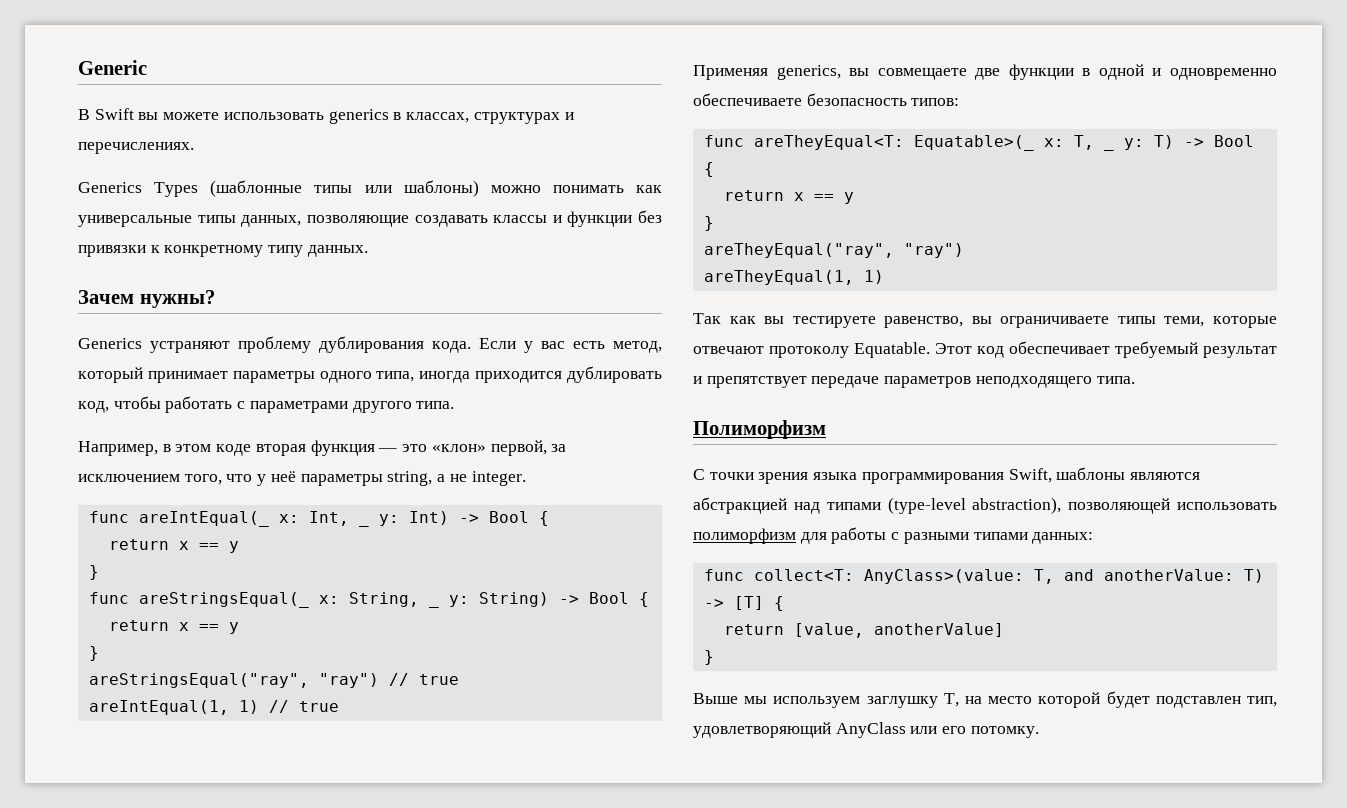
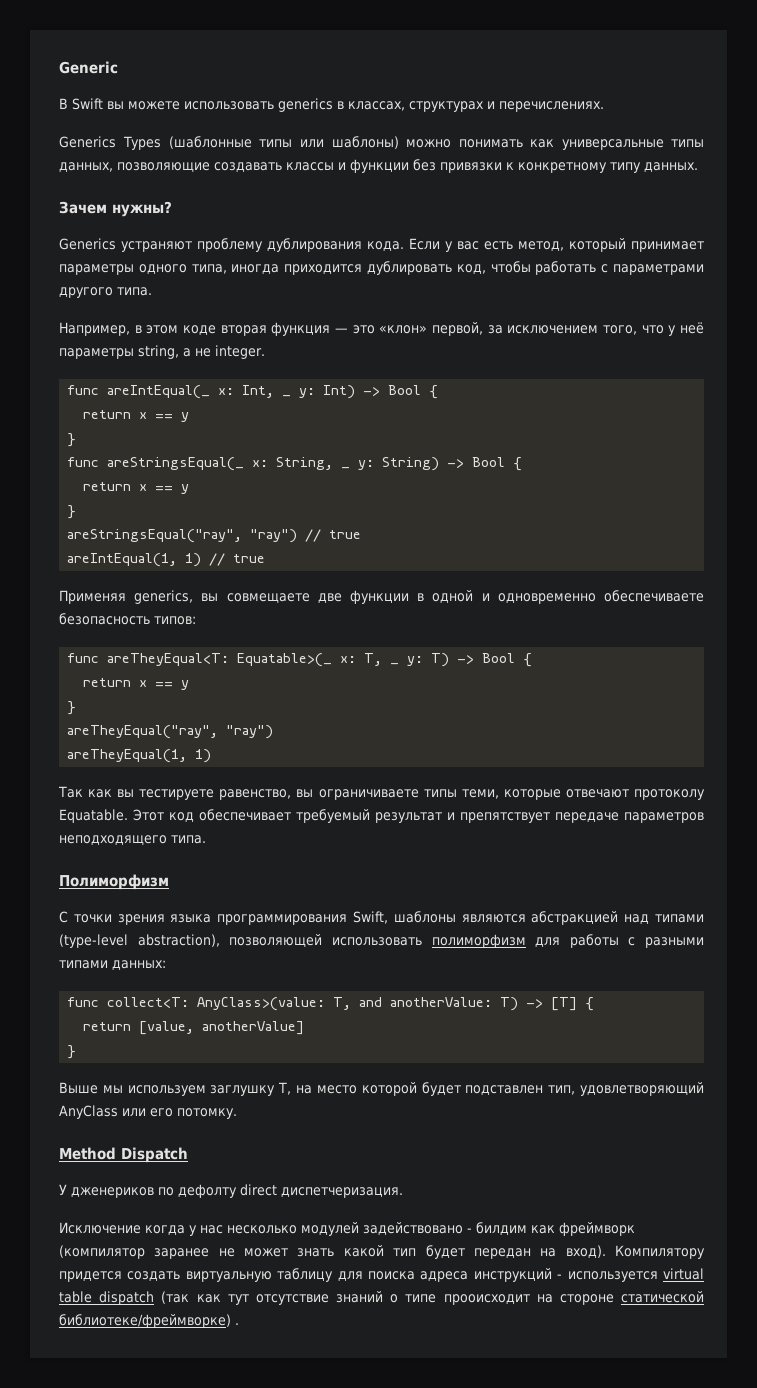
(1039, 732) none -> [59,1147,188,1163] [59,1184,403,1198] [59,1222,635,1236] [59,1245,706,1259] [59,1268,704,1282] [59,1291,704,1305] [59,1314,239,1328] // Method Dispatch // У дженериков по дефолту direct диспетчеризация. // Исключение когда у нас несколько модулей задействовано - билдим как фреймворк (компилятор заранее не может знать какой тип будет передан на вход). Компилятору придется создать виртуальную таблицу для поиска адреса инструкций - используется virtual table dispatch (так как тут отсутствие знаний о типе прооисходит на стороне статической библиотеке/фреймворке) .

